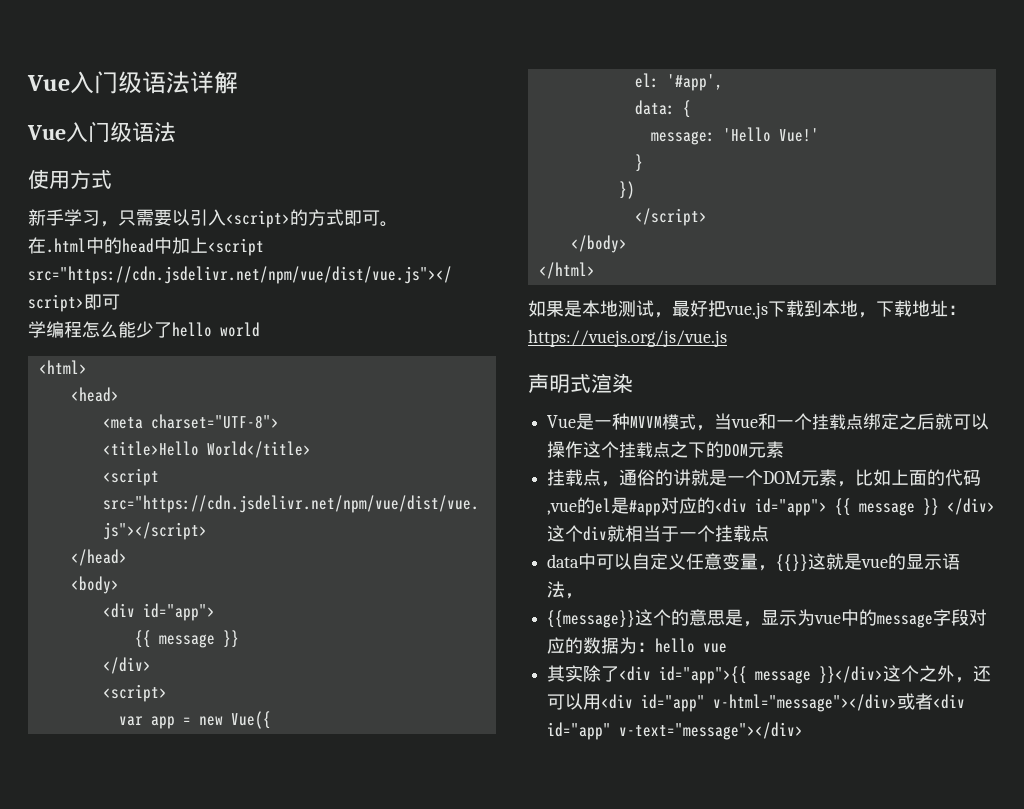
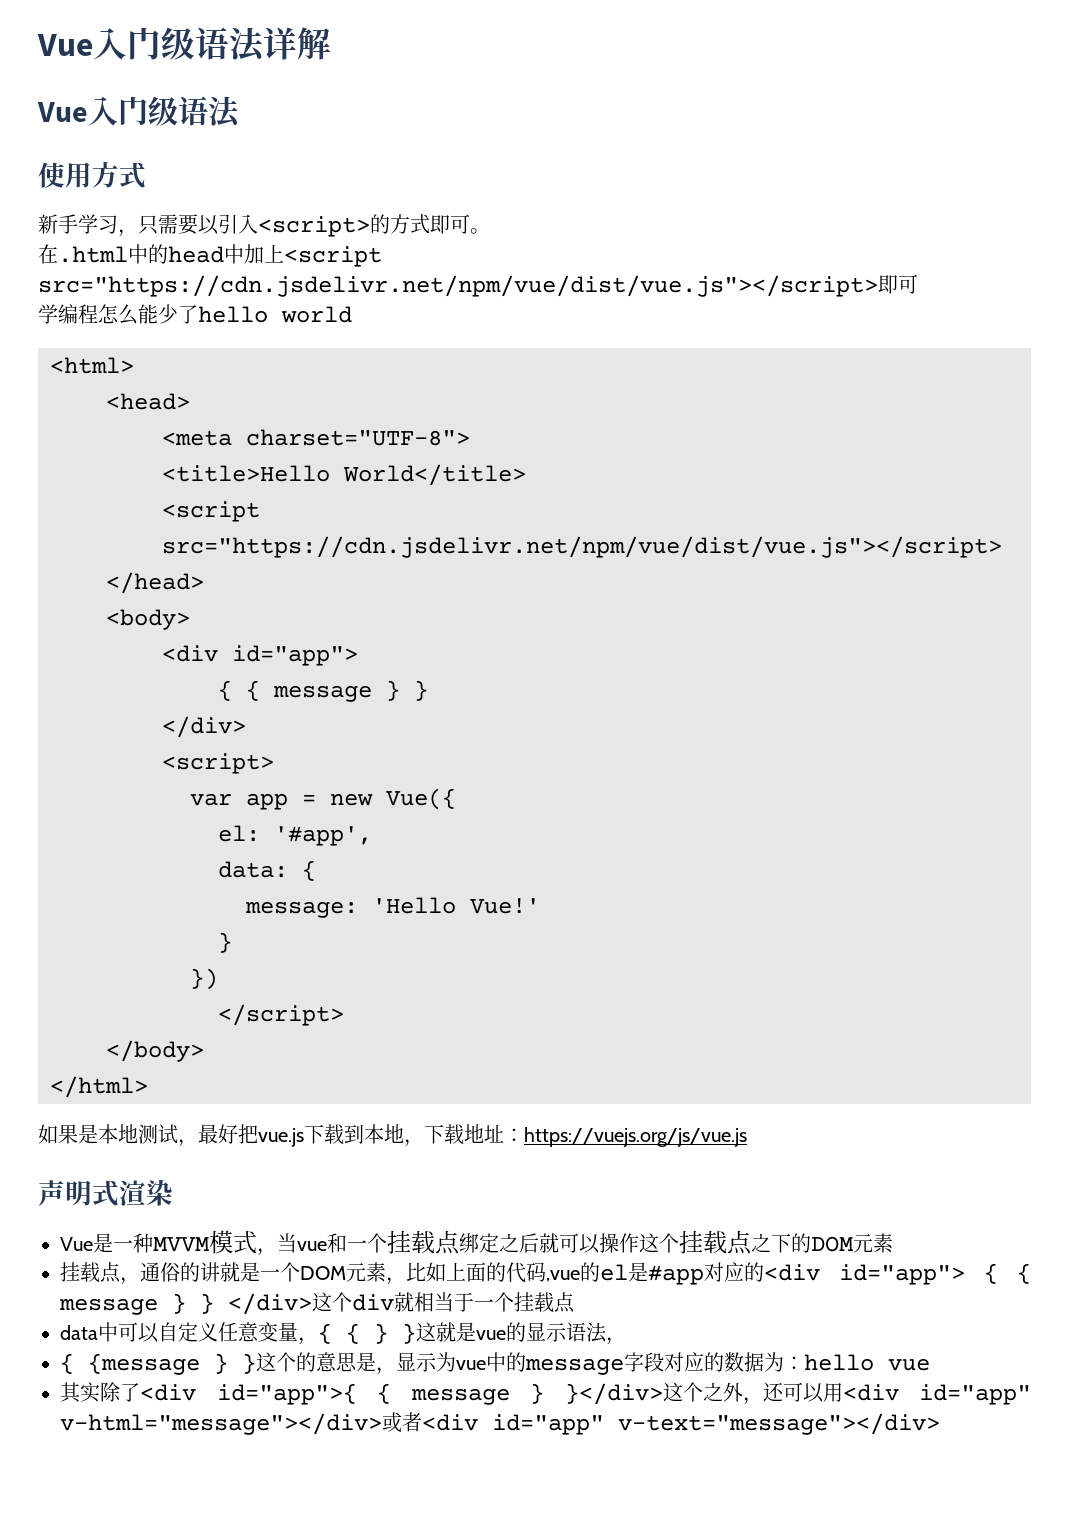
[134,630,239,648] {{ message }} -> [218,680,428,702] { { message } }
[835,498,940,516] {{ message }} -> [984,1263,1031,1284] [59,1293,214,1315] { { message } }
[776,554,809,572] {{}} -> [318,1323,416,1344] { { } }
[547,610,636,628] {{message}} -> [60,1353,256,1375] { {message } }
[659,666,884,684] id="app">{{ message }}</div> -> [216,1383,663,1405] id="app">{ { message } }</div>

